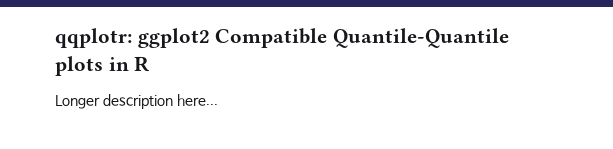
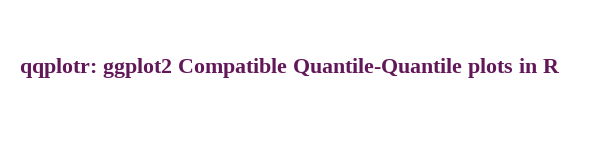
[55,94,218,109] // Longer description here... -> (560, 66) none

